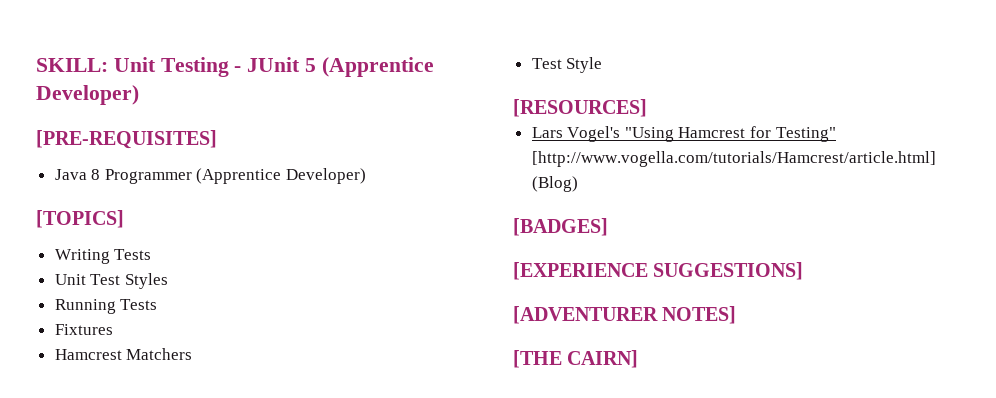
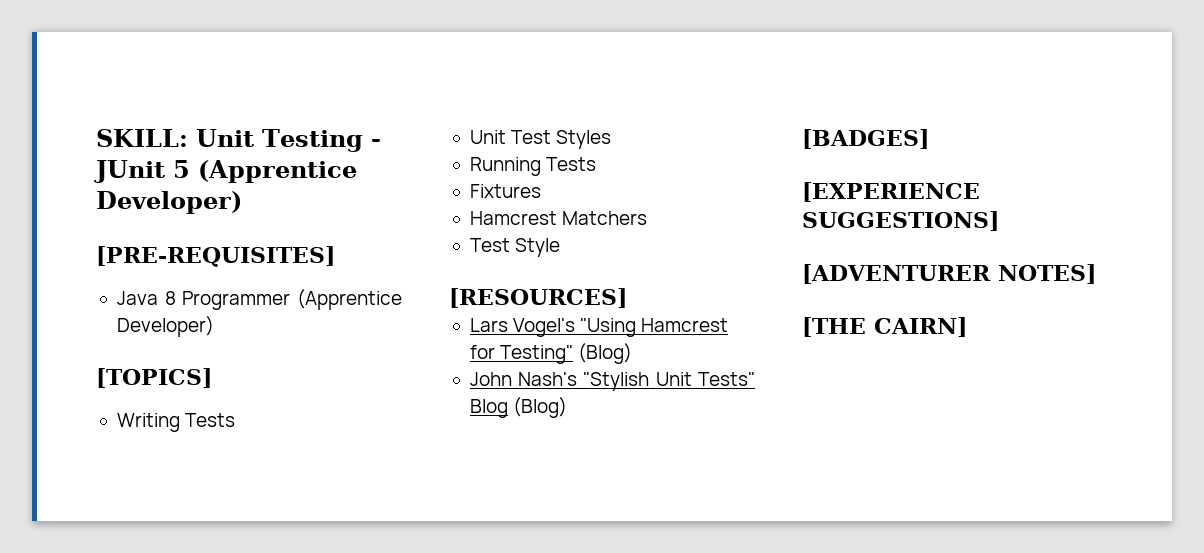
[531,151,936,167] [http://www.vogella.com/tutorials/Hamcrest/article.html] -> [578,343,633,364] [469,372,755,391] [469,399,508,418] (Blog) // John Nash's "Stylish Unit Tests" Blog

